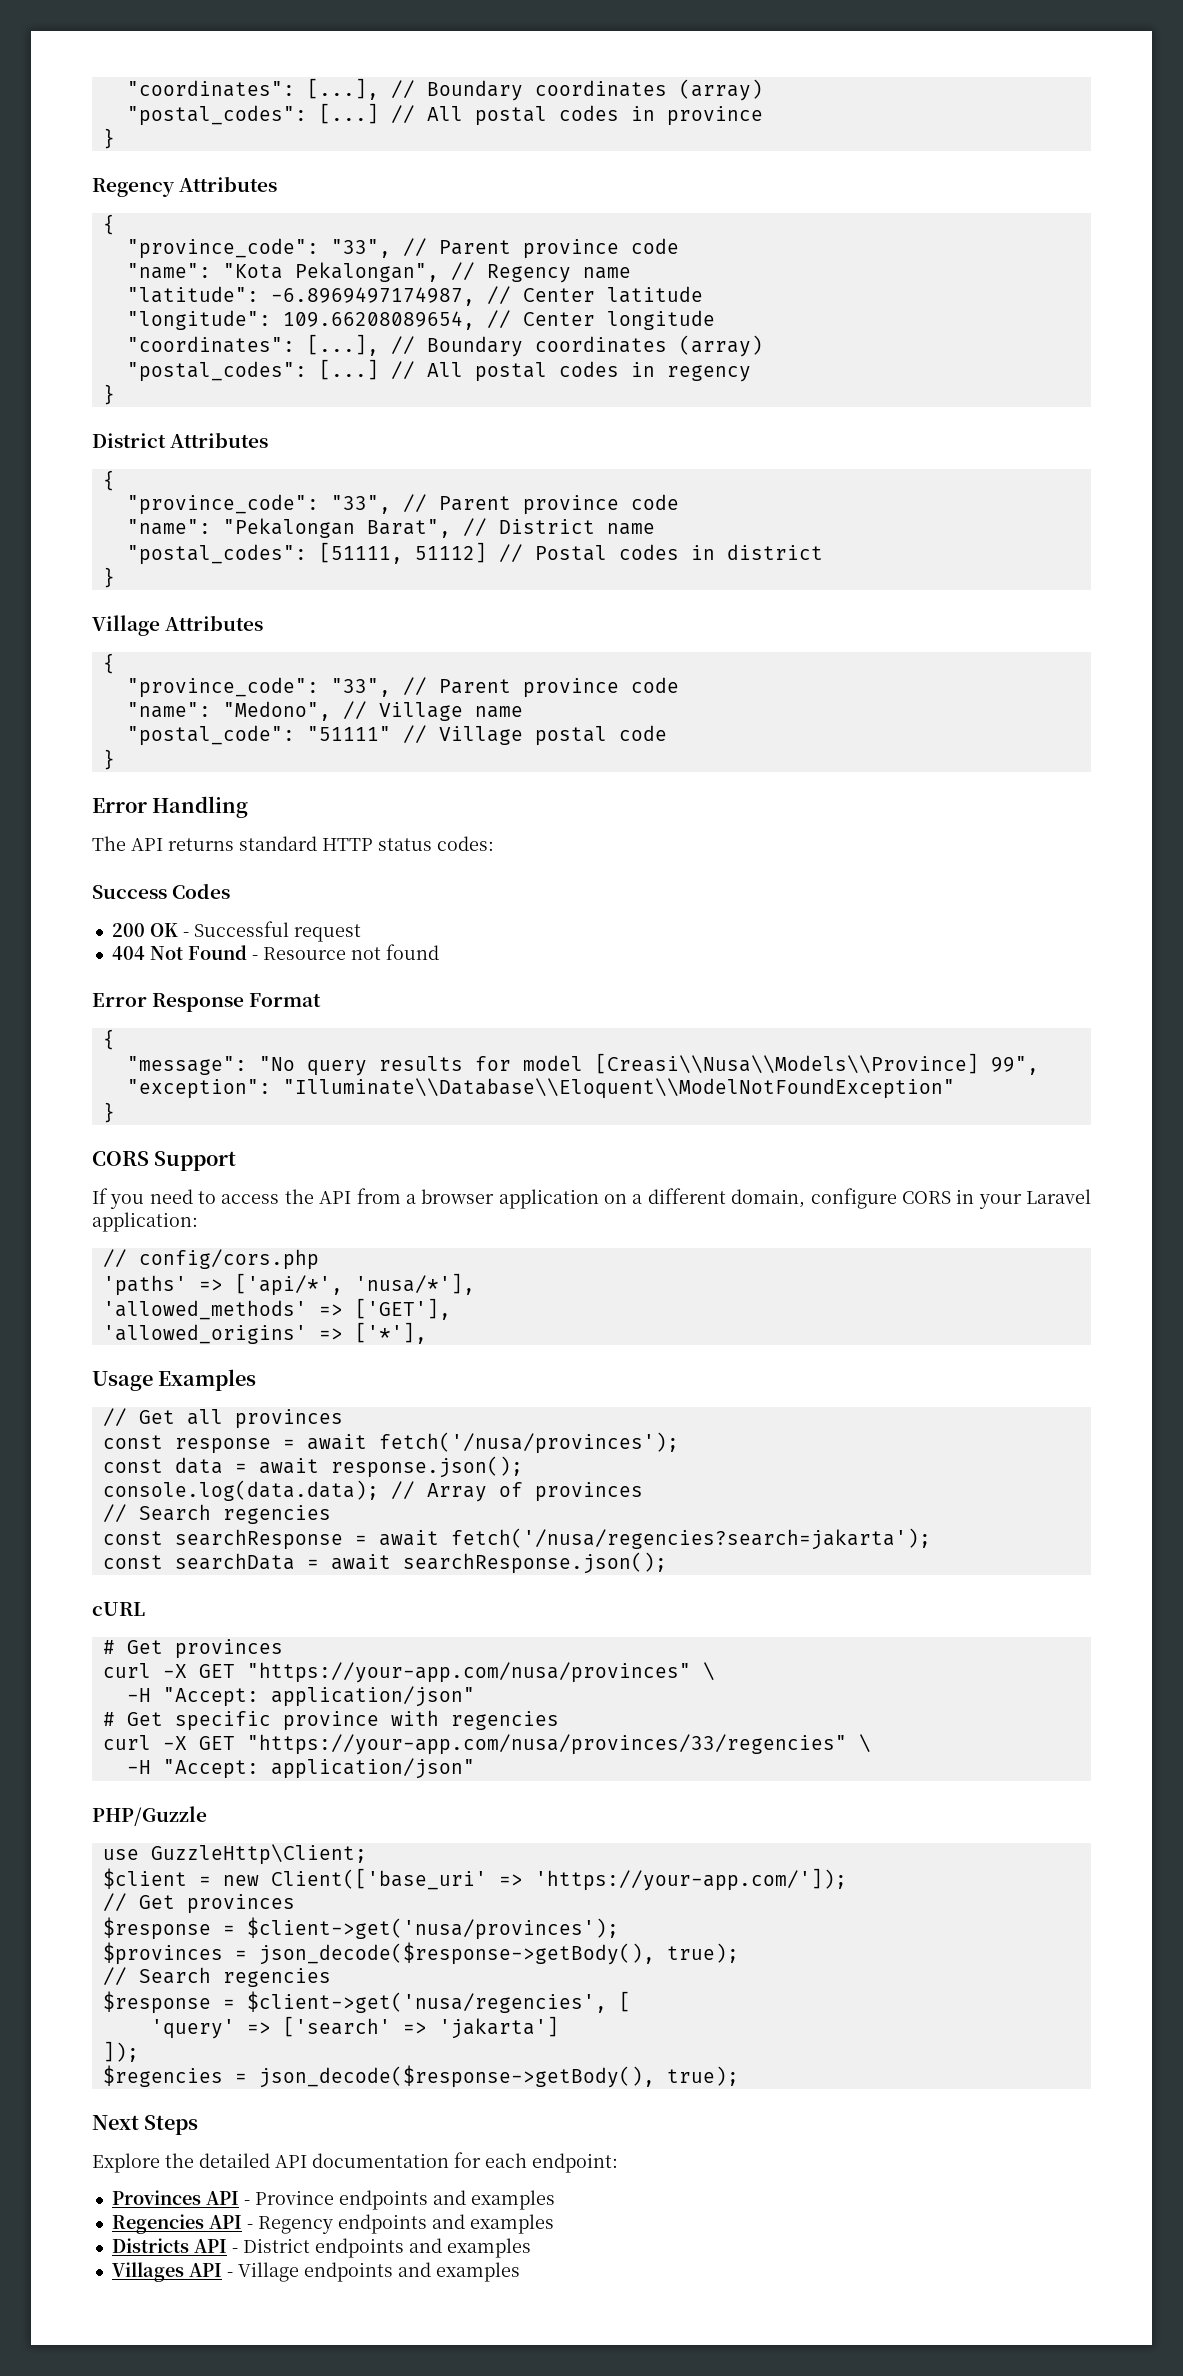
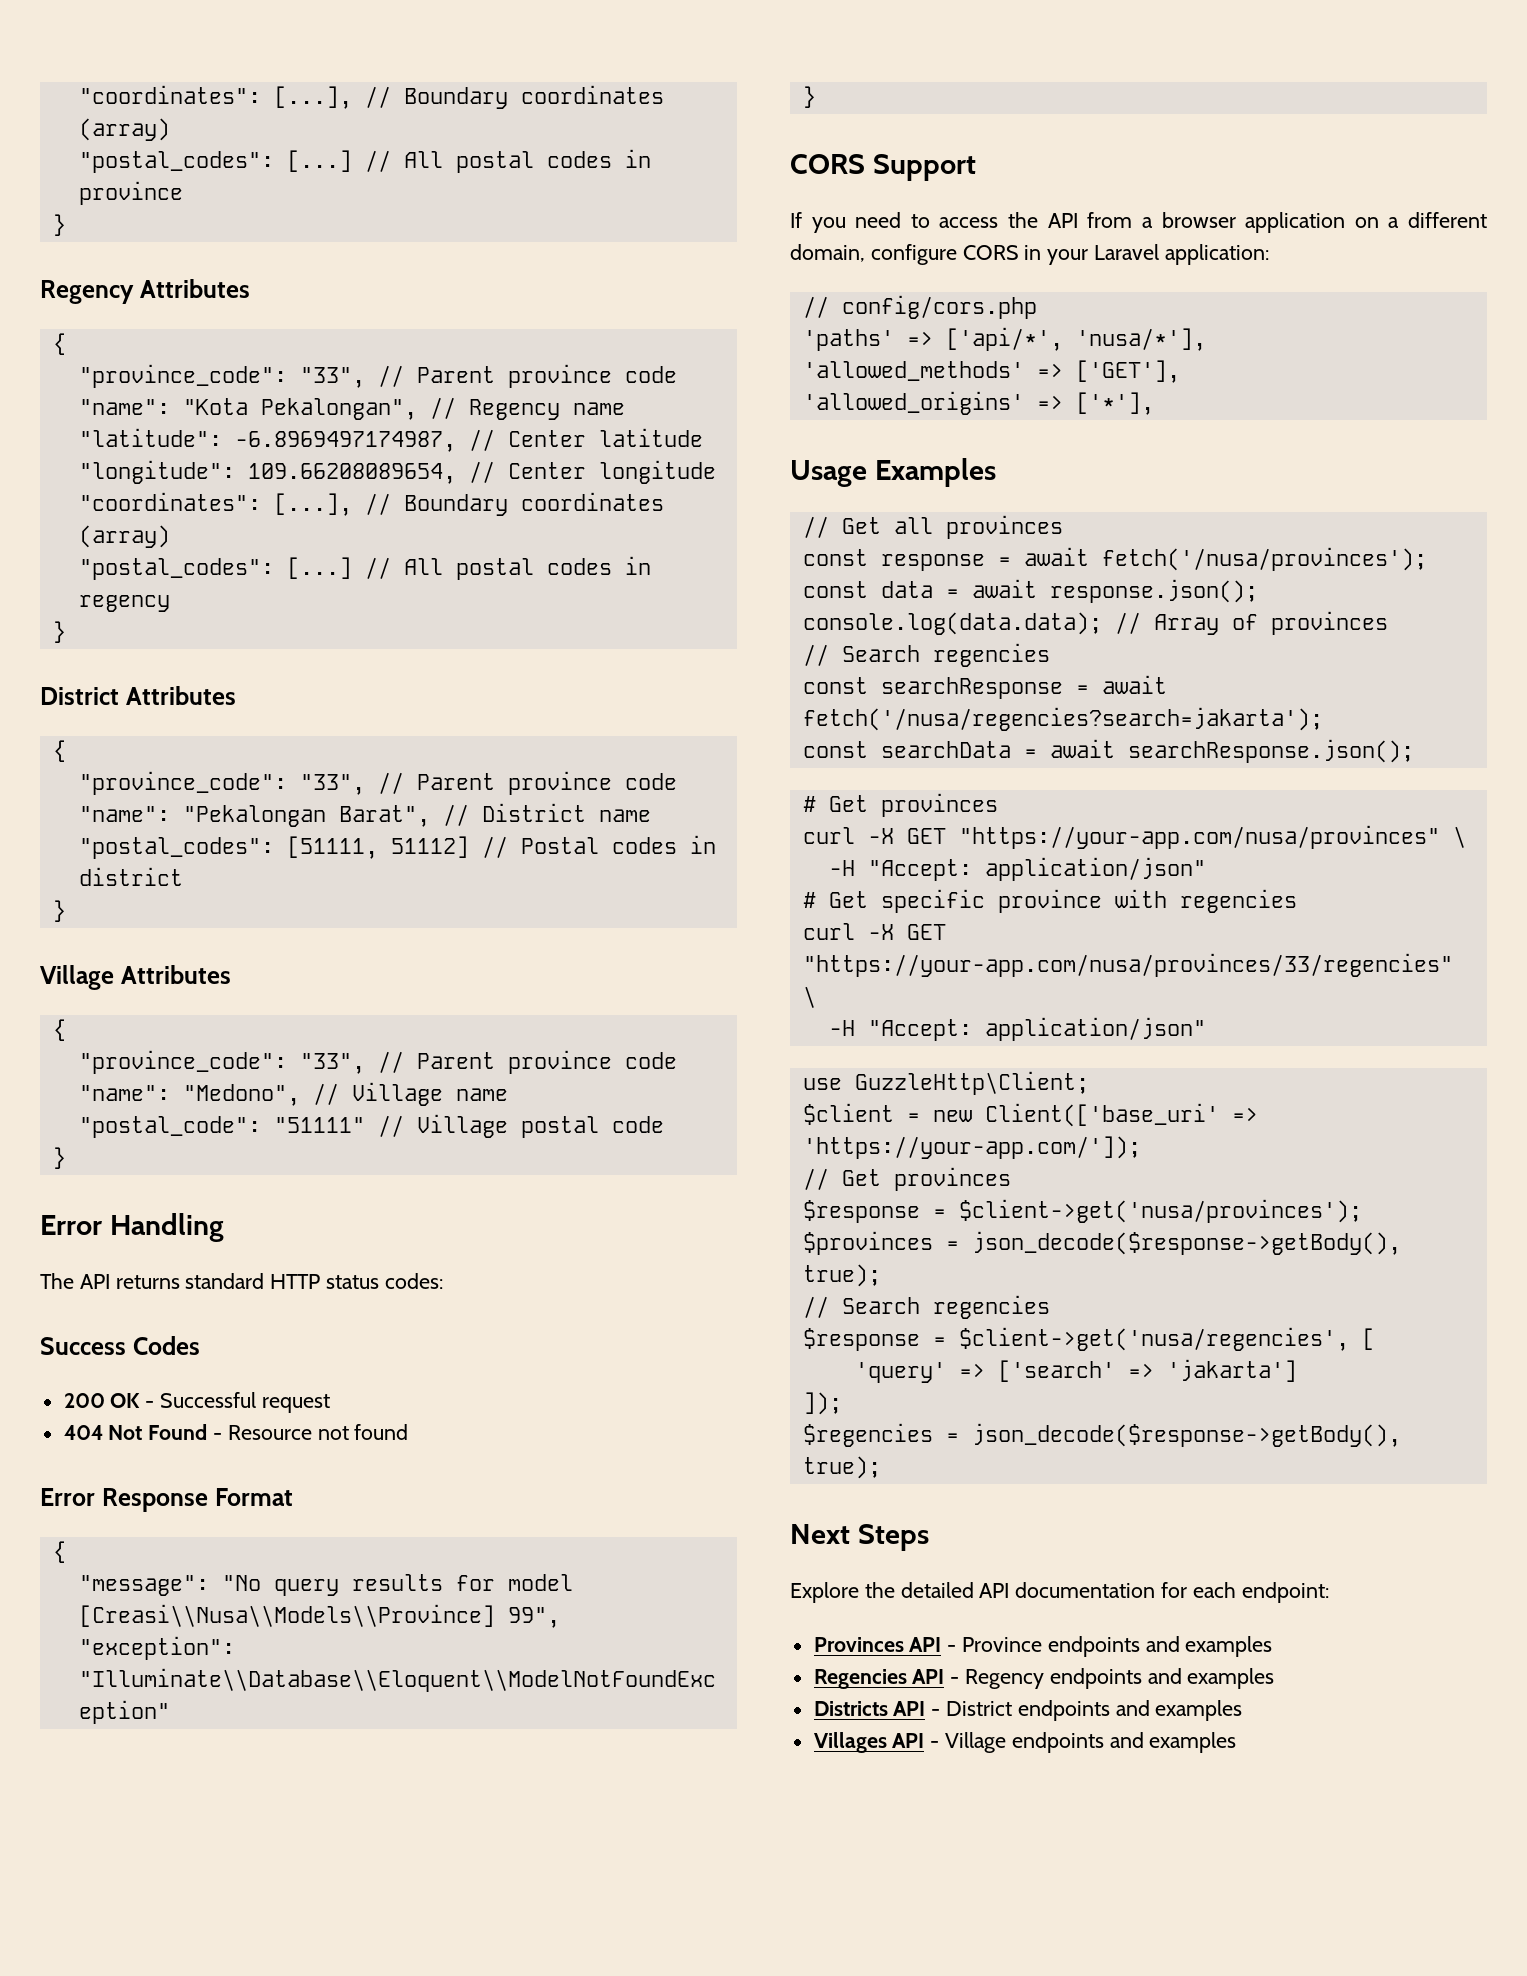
[92,1602,145,1616] // cURL -> (1414, 751) none
[92,1806,207,1826] // PHP/Guzzle -> (1206, 1029) none

